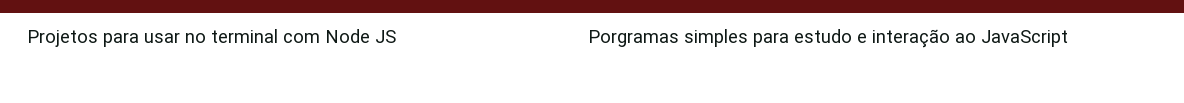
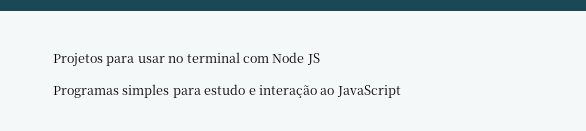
[588,30,679,47] Porgramas -> [53,86,119,98] Programas

